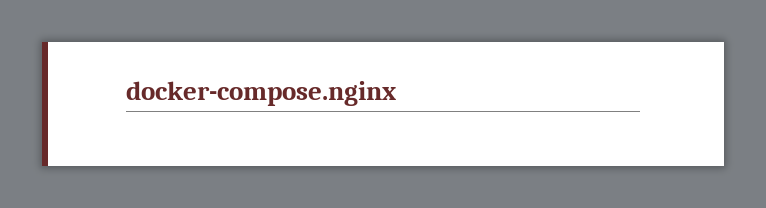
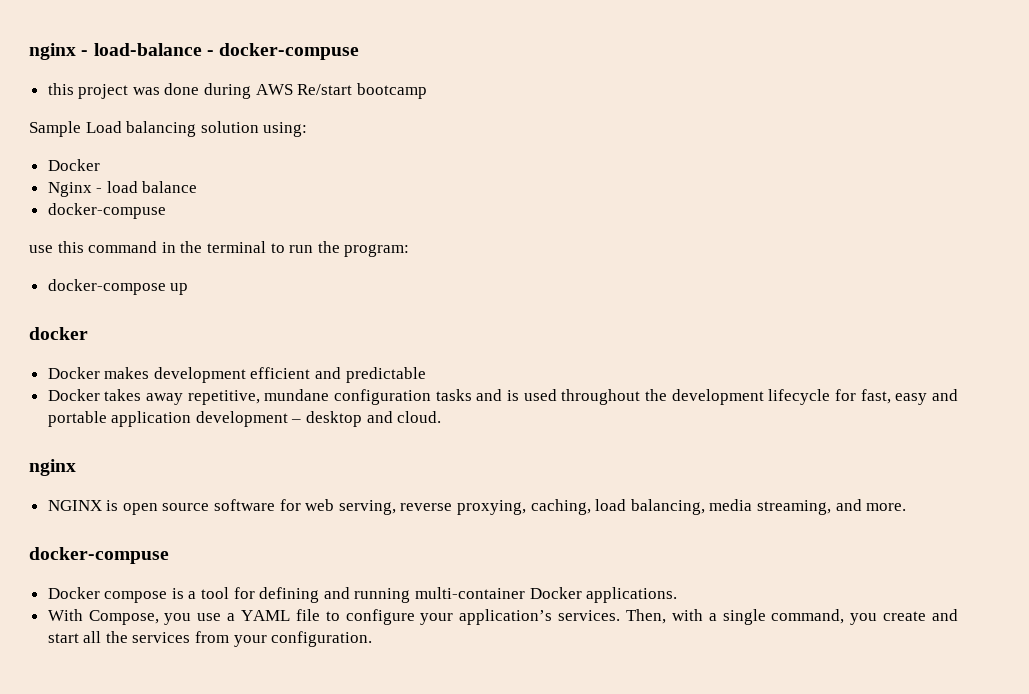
[126,81,396,106] docker-compose.nginx -> [29,43,360,60] [47,83,427,99] [29,121,308,137] [47,159,100,171] [47,181,198,197] [47,203,166,219] [29,241,410,257] [47,279,189,295] [29,327,88,340] [47,367,426,383] [47,389,958,405] [47,411,442,427] [29,459,76,476] [47,499,907,515] [29,547,169,564] [47,587,678,603] [47,609,959,625] [47,631,373,647] nginx - load-balance - docker-compuse // this project was done during AWS Re/start bootcamp // Sample Load balancing solution using: // Docker // Nginx - load balance // docker-compuse // use this command in the terminal to run the program: // docker-compose up // docker // Docker makes development efficient and predictable // Docker takes away repetitive, mundane configuration tasks and is used throughout the development lifecycle for fast, easy and portable application development – desktop and cloud. // nginx // NGINX is open source software for web serving, reverse proxying, caching, load balancing, media streaming, and more. // docker-compuse // Docker compose is a tool for defining and running multi-container Docker applications. // With Compose, you use a YAML file to configure your application’s services. Then, with a single command, you create and start all the services from your configuration.

